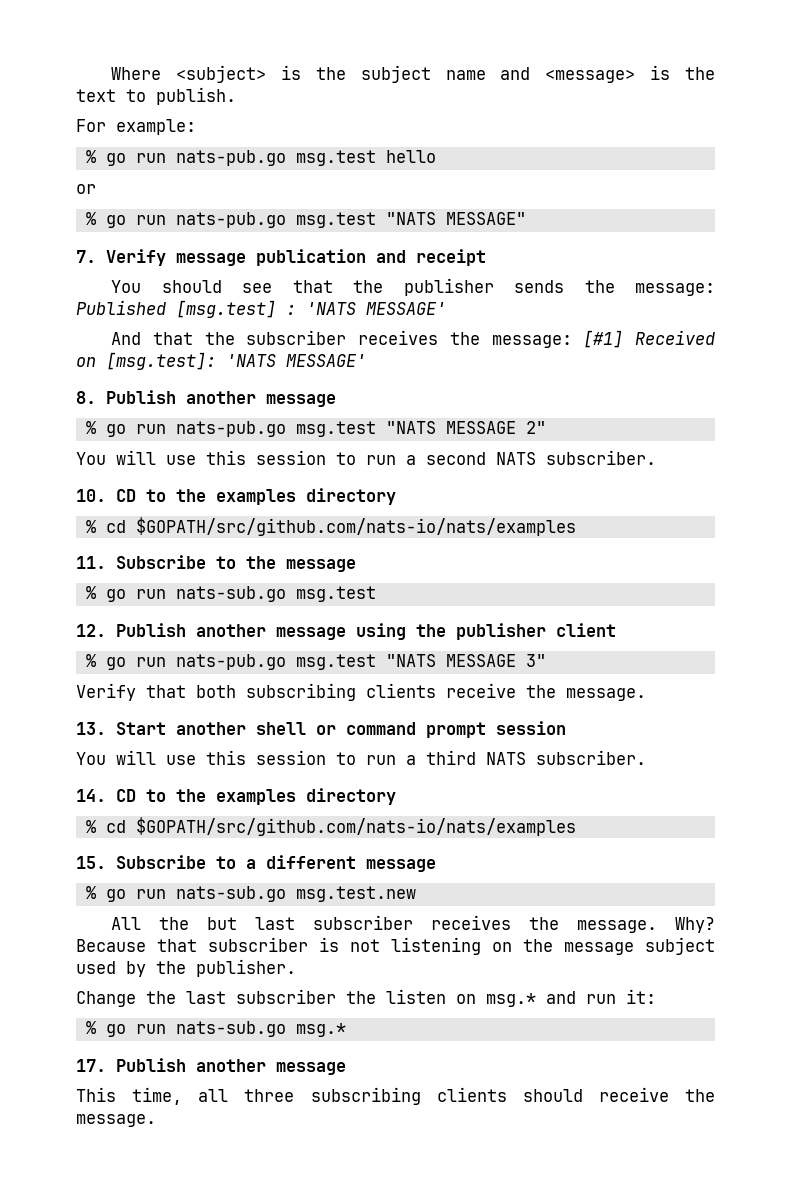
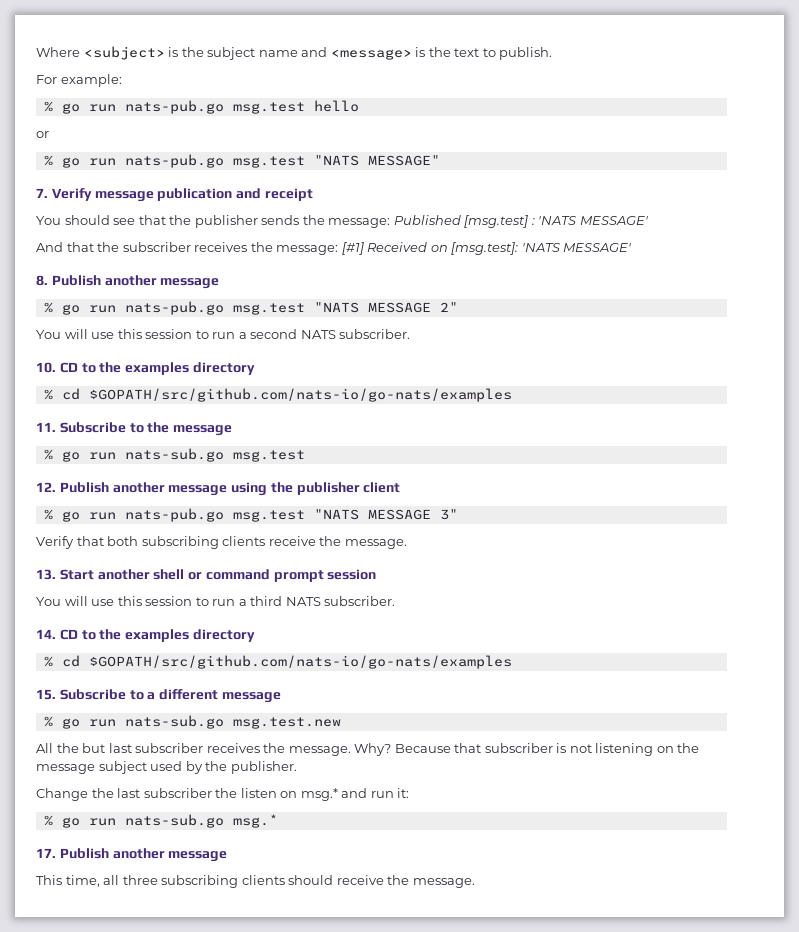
[135,517,576,536] $GOPATH/src/github.com/nats-io/nats/examples -> [88,388,512,402] $GOPATH/src/github.com/nats-io/go-nats/examples
[135,817,576,836] $GOPATH/src/github.com/nats-io/nats/examples -> [88,655,512,669] $GOPATH/src/github.com/nats-io/go-nats/examples

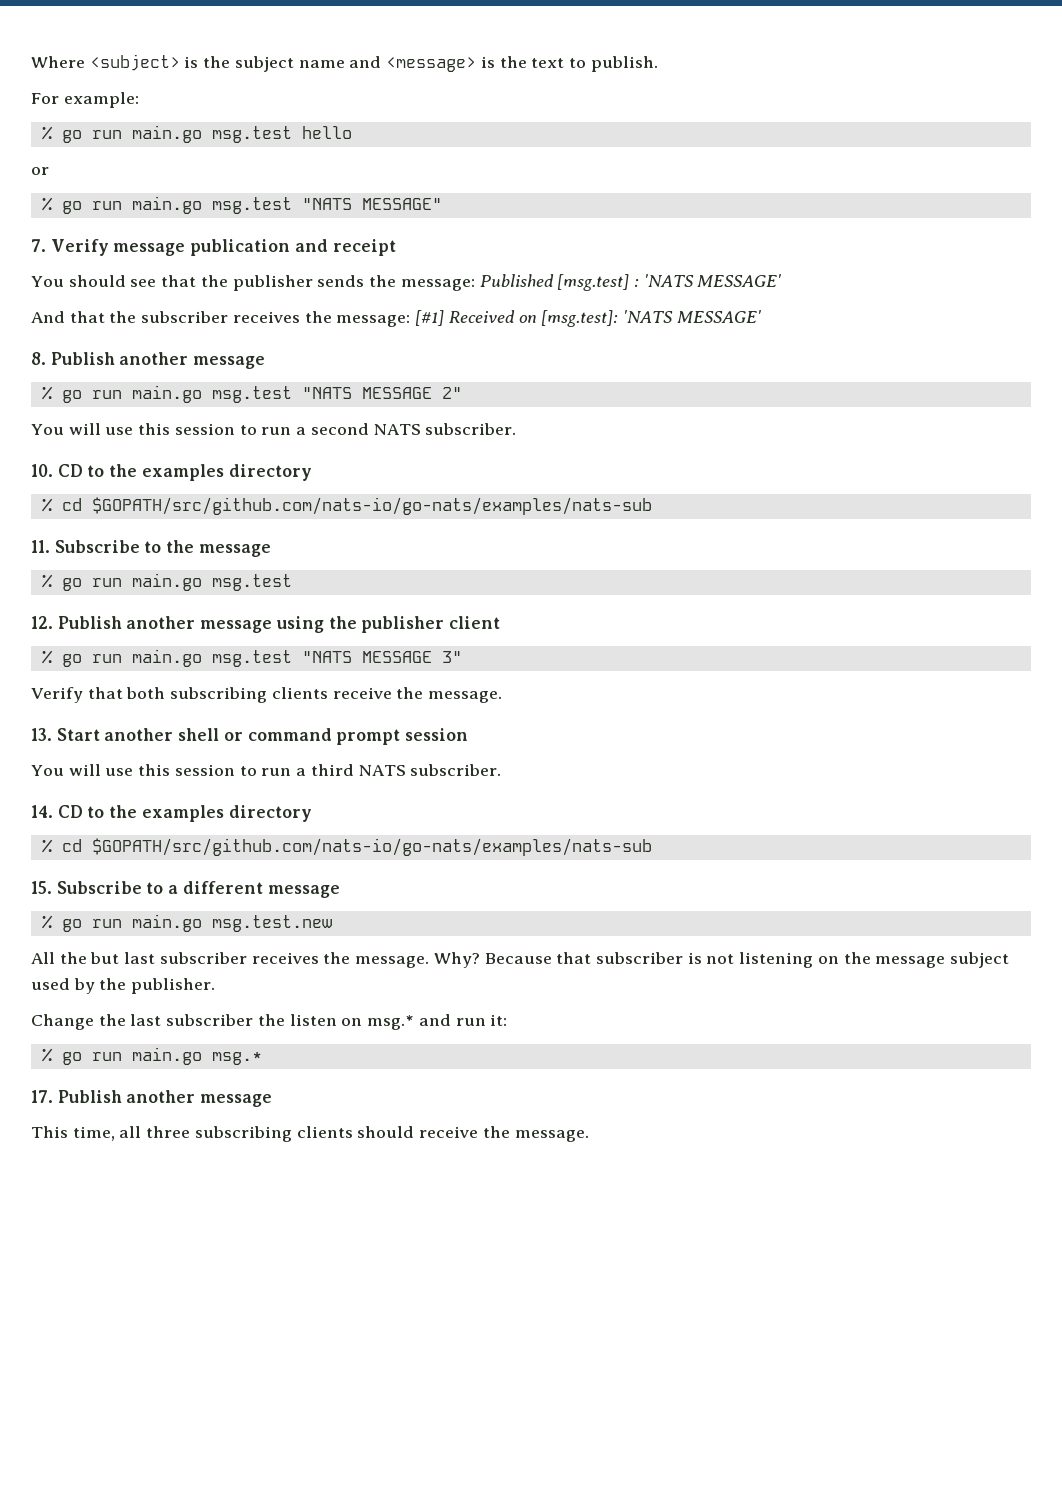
[124,100,224,114] nats-pub.go -> [131,125,202,143] main.go
[124,154,224,168] nats-pub.go -> [131,196,202,214] main.go
[124,301,224,315] nats-pub.go -> [131,385,202,403] main.go
[88,388,512,402] $GOPATH/src/github.com/nats-io/go-nats/examples -> [91,497,652,515] $GOPATH/src/github.com/nats-io/go-nats/examples/nats-sub
[124,448,224,462] nats-sub.go -> [131,573,202,591] main.go
[124,508,224,522] nats-pub.go -> [131,649,202,667] main.go
[88,655,512,669] $GOPATH/src/github.com/nats-io/go-nats/examples -> [91,838,652,856] $GOPATH/src/github.com/nats-io/go-nats/examples/nats-sub
[124,715,224,729] nats-sub.go -> [131,914,202,932] main.go
[124,814,224,828] nats-sub.go -> [131,1047,202,1065] main.go

